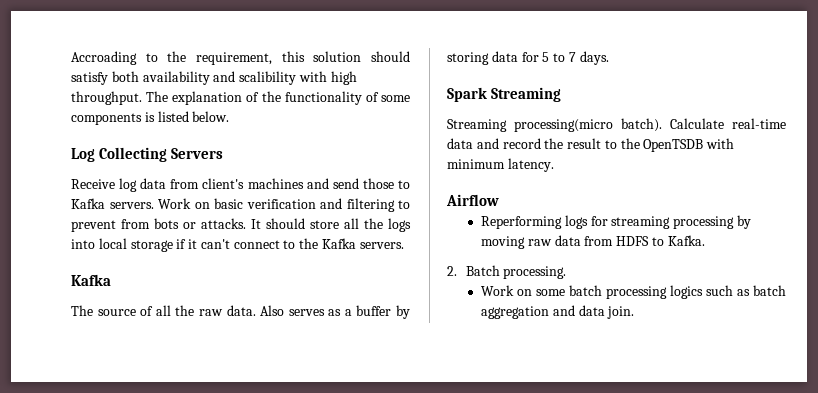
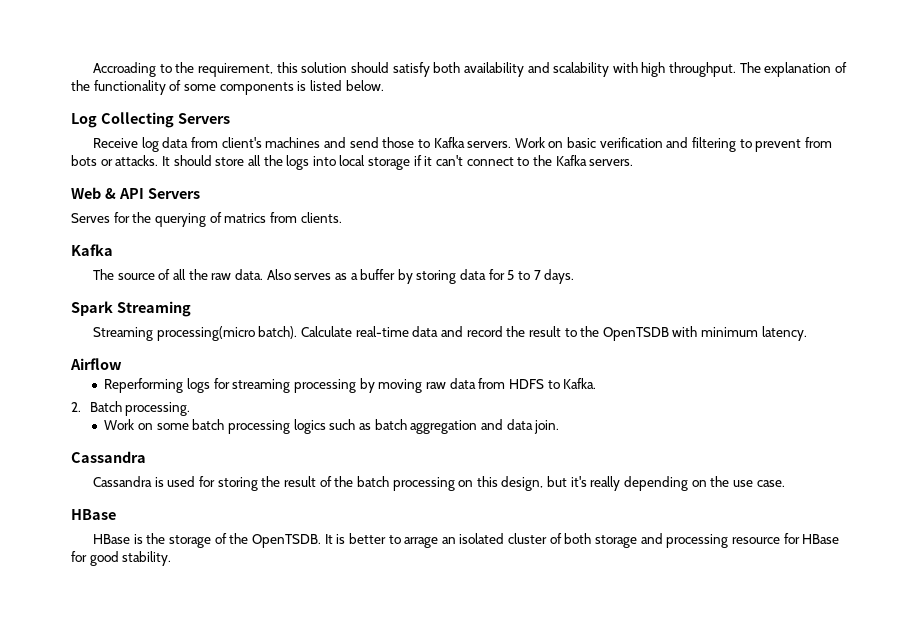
[239,71,297,85] scalibility -> [553,62,610,77] scalability
(404, 245) none -> [71,187,200,199] [71,212,342,227] // Web & API Servers // Serves for the querying of matrics from clients.
(635, 312) none -> [71,451,146,463] [93,476,785,491] [71,509,116,520] [93,533,840,548] [71,551,172,566] // Cassandra // Cassandra is used for storing the result of the batch processing on this design, but it's really depending on the use case. // HBase // HBase is the storage of the OpenTSDB. It is better to arrage an isolated cluster of both storage and processing resource for HBase for good stability.

